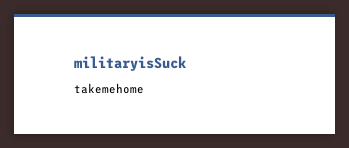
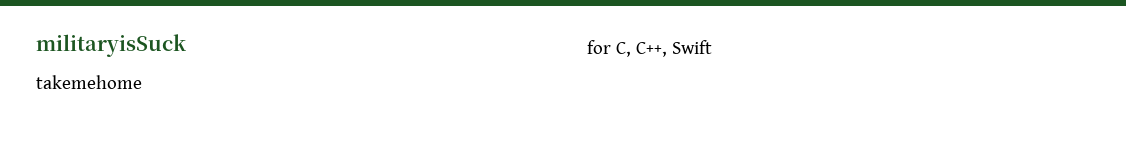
(144, 88) none -> [587,40,712,57] // for C, C++, Swift

